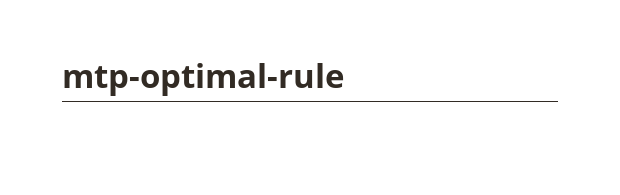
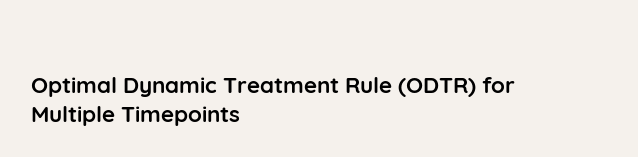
[62,63,345,96] mtp-optimal-rule -> [31,77,516,97] [31,106,241,126] Optimal Dynamic Treatment Rule (ODTR) for Multiple Timepoints

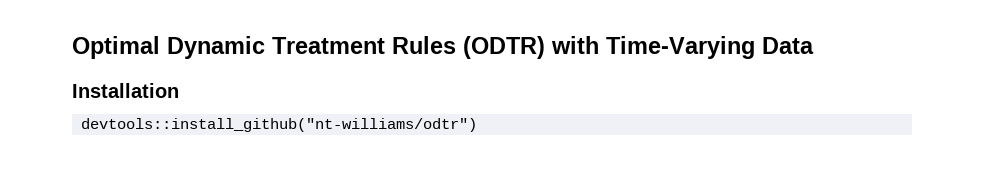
[345,77,516,97] [31,106,241,126] Rule (ODTR) for Multiple Timepoints -> [392,36,814,59] [72,83,179,98] [81,118,477,132] Rules (ODTR) with Time-Varying Data // Installation // devtools::install_github("nt-williams/odtr")

